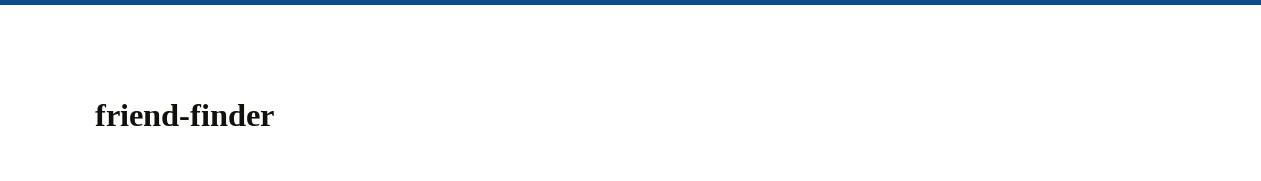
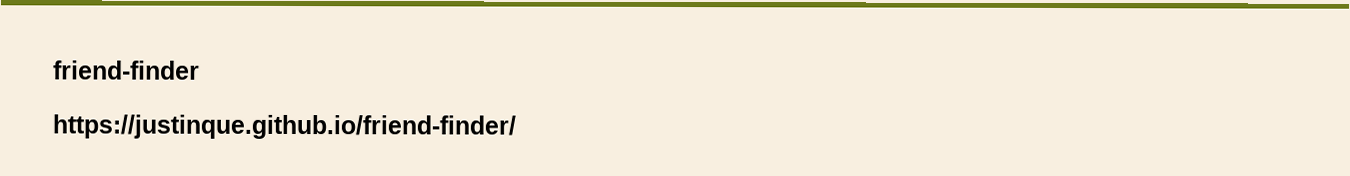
(274, 115) none -> [52,114,516,140] // https://justinque.github.io/friend-finder/

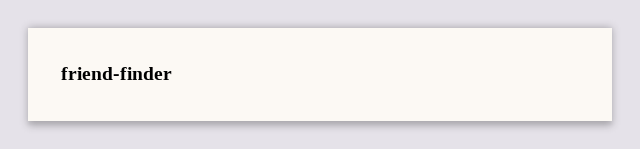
[52,114,516,140] // https://justinque.github.io/friend-finder/ -> (172, 73) none

